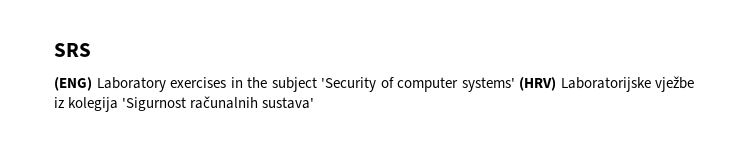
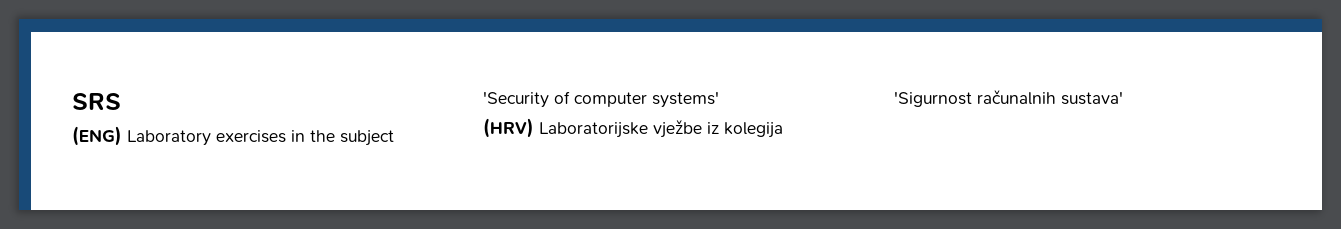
(515, 84) none -> (719, 99) //

